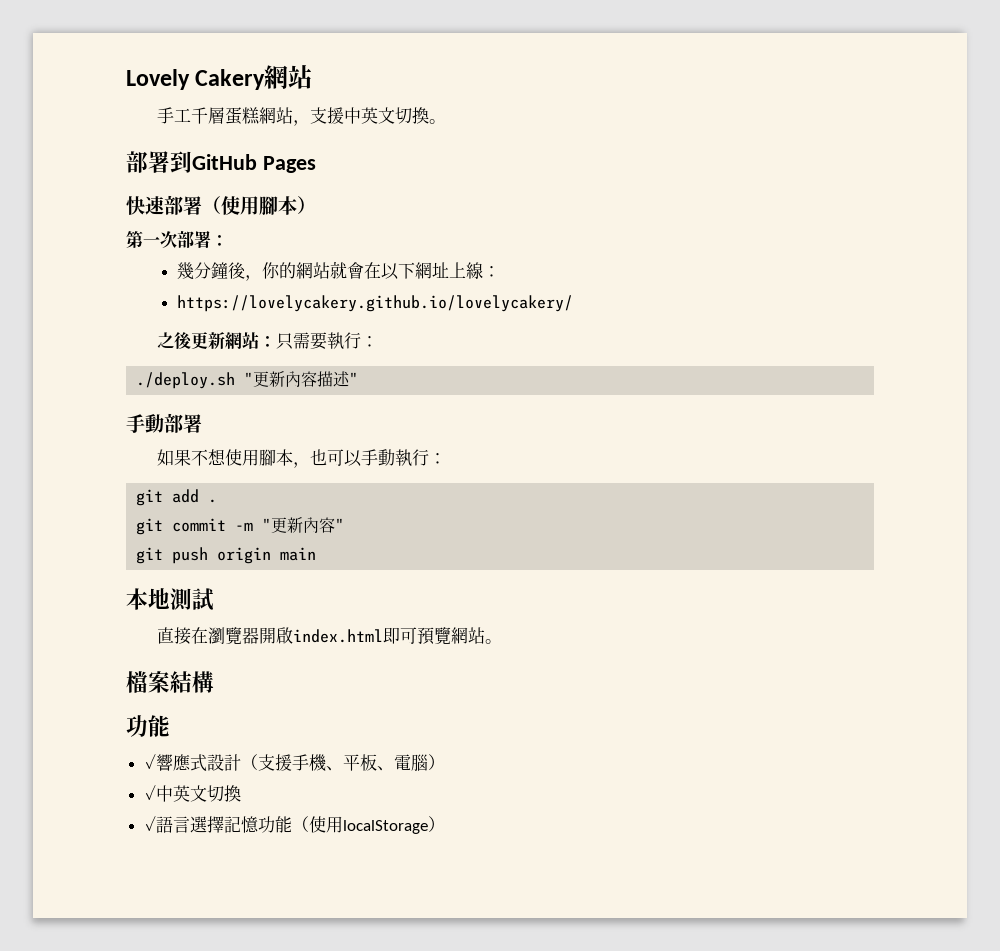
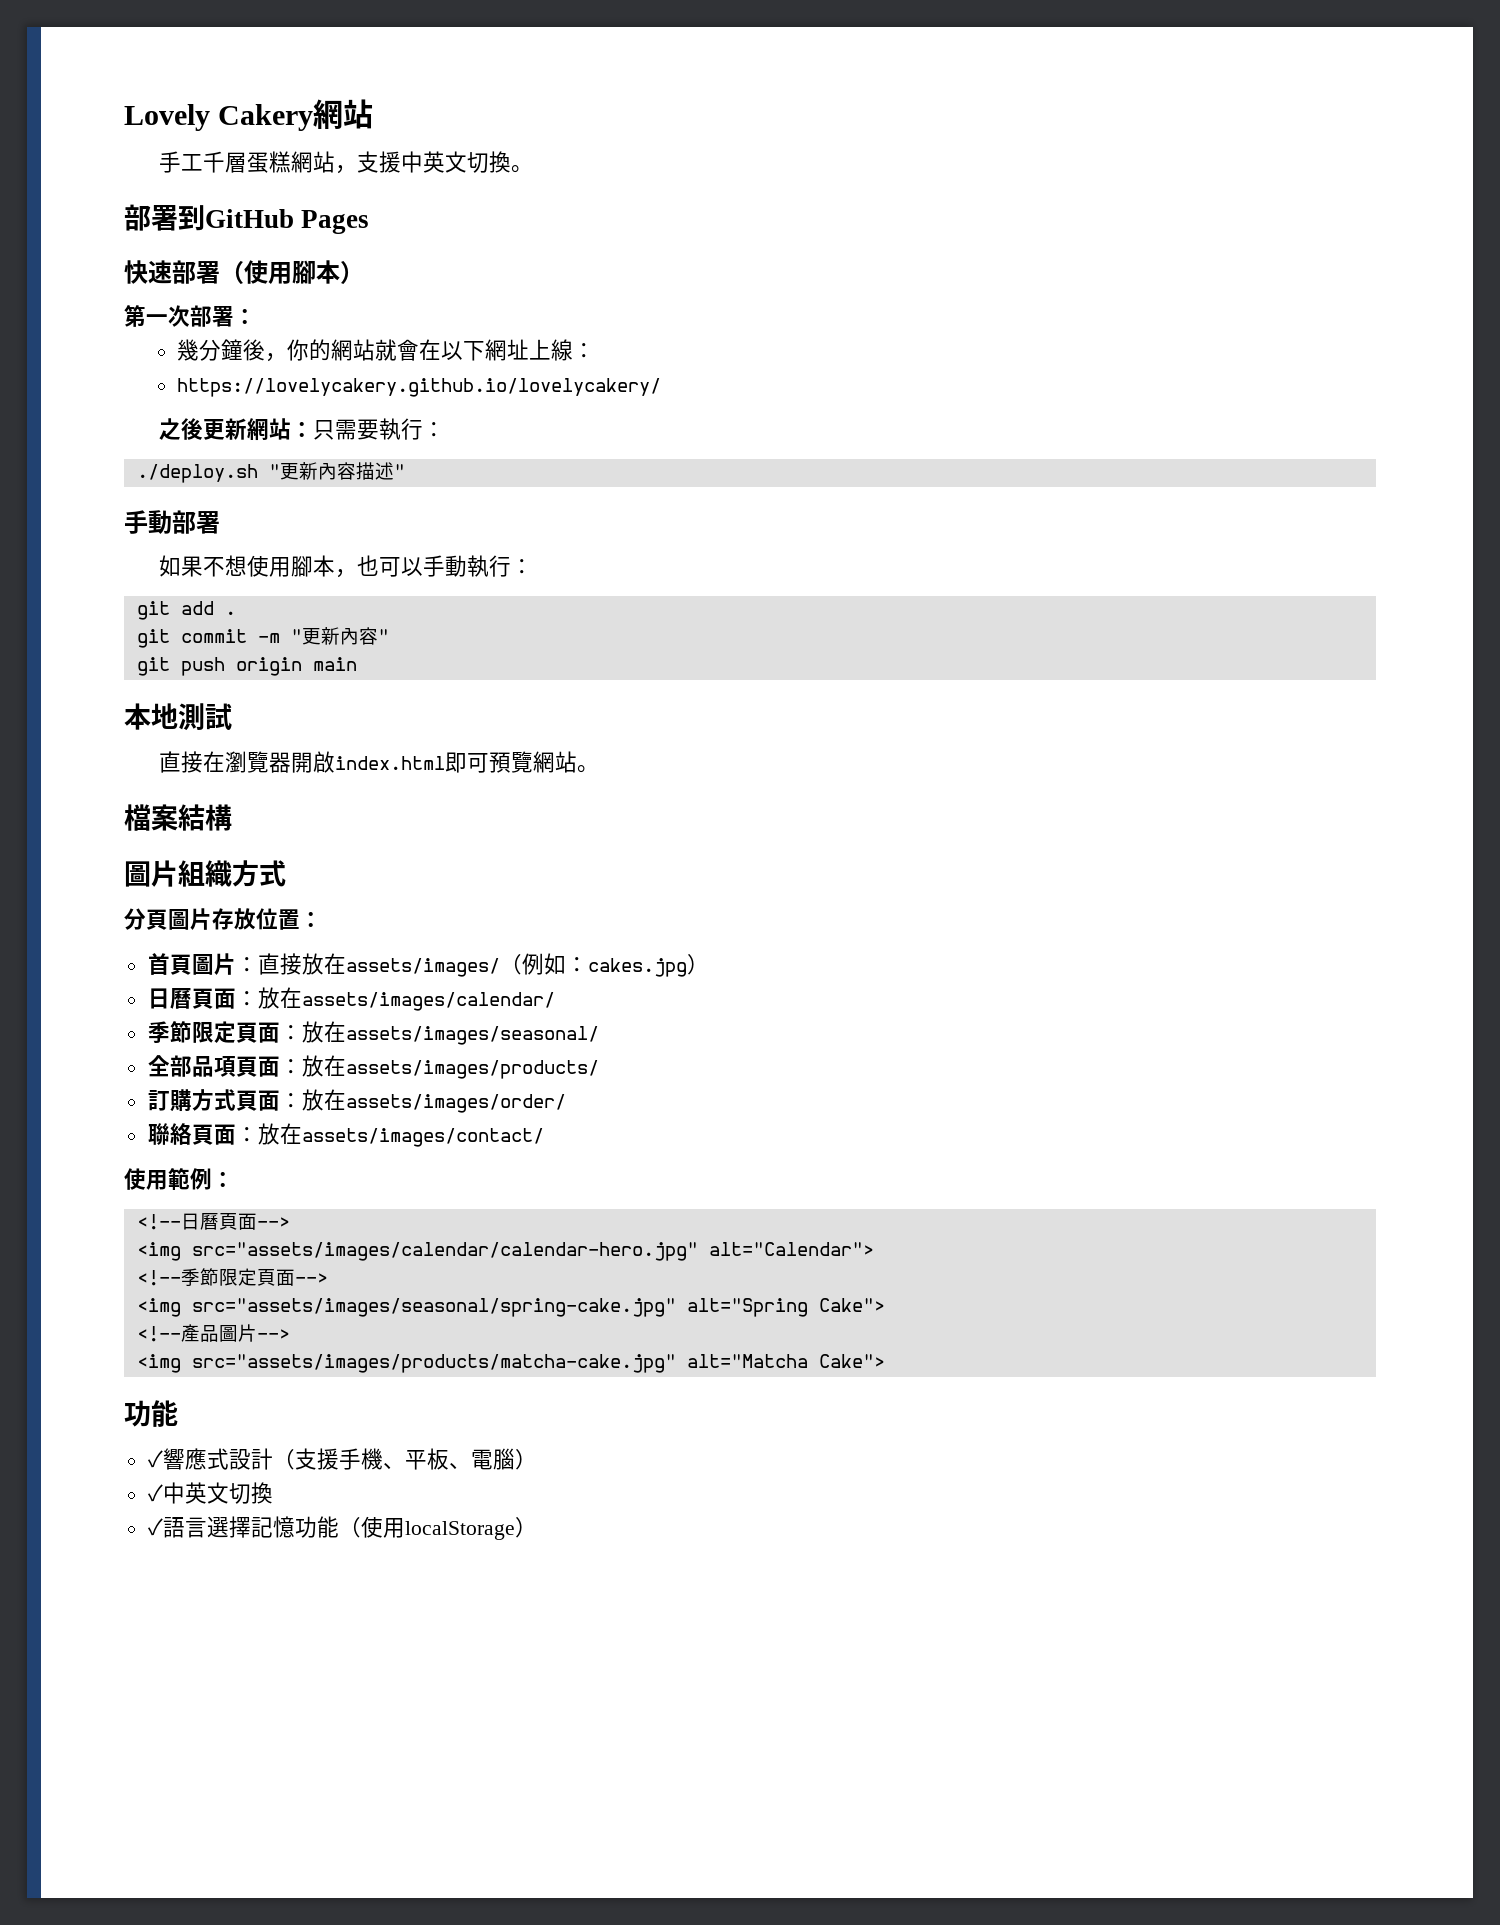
(214, 682) none -> [124,860,286,887] [124,908,322,930] [147,953,709,977] [147,987,555,1011] [147,1021,599,1045] [147,1055,599,1079] [147,1089,566,1113] [147,1123,544,1147] [124,1168,234,1190] [136,1213,290,1230] [136,1242,874,1261] [136,1268,328,1286] [136,1298,885,1317] [136,1324,290,1342] [136,1354,885,1373] // 圖片組織方式 // 分頁圖片存放位置： // 首頁圖片：直接放在assets/images/（例如：cakes.jpg） // 日曆頁面：放在assets/images/calendar/ // 季節限定頁面：放在assets/images/seasonal/ // 全部品項頁面：放在assets/images/products/ // 訂購方式頁面：放在assets/images/order/ // 聯絡頁面：放在assets/images/contact/ // 使用範例： // <!--日曆頁面--> // <img src="assets/images/calendar/calendar-hero.jpg" alt="Calendar"> // <!--季節限定頁面--> // <img src="assets/images/seasonal/spring-cake.jpg" alt="Spring Cake"> // <!--產品圖片--> // <img src="assets/images/products/matcha-cake.jpg" alt="Matcha Cake">

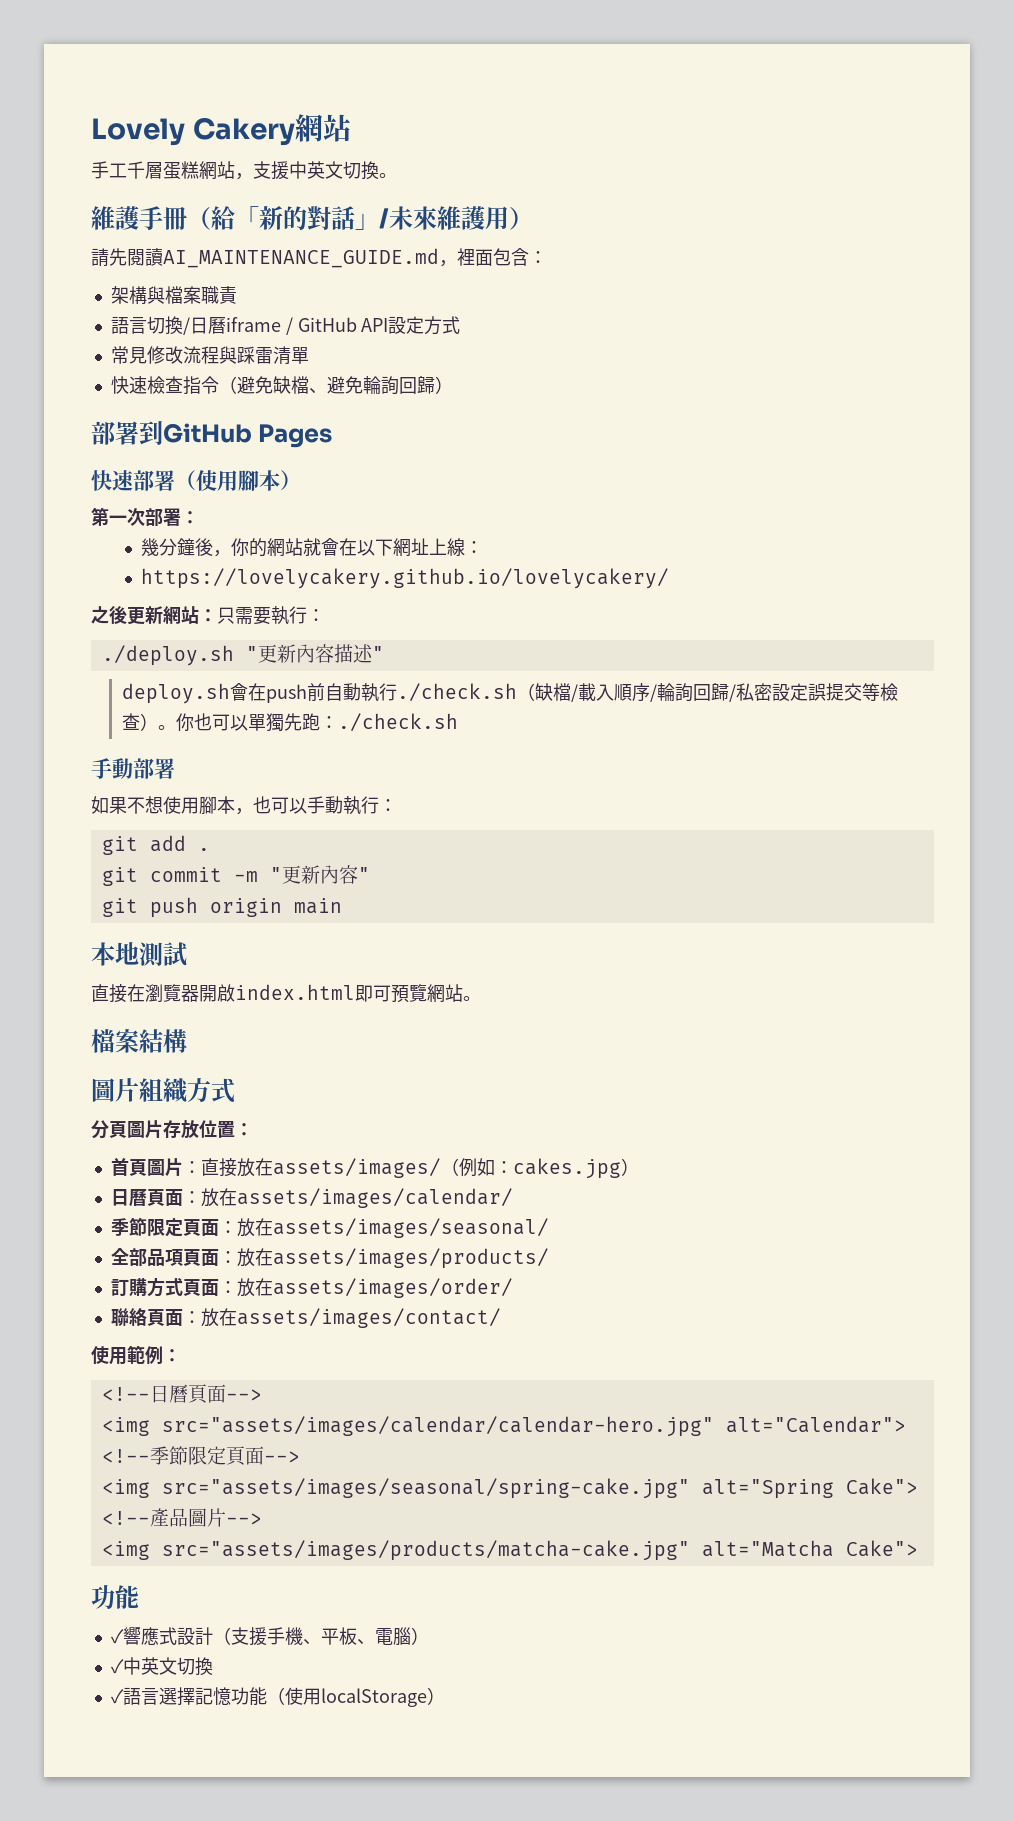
(533, 169) none -> [91,206,533,230] [91,248,547,268] [110,286,237,304] [110,316,461,335] [110,346,309,365] [110,375,453,395] // 維護手冊（給「新的對話」/未來維護用） // 請先閱讀AI_MAINTENANCE_GUIDE.md，裡面包含： // 架構與檔案職責 // 語言切換/日曆iframe / GitHub API設定方式 // 常見修改流程與踩雷清單 // 快速檢查指令（避免缺檔、避免輪詢回歸）
(405, 471) none -> [121,682,898,704] [121,713,458,732] // deploy.sh會在push前自動執行./check.sh（缺檔/載入順序/輪詢回歸/私密設定誤提交等檢查）。你也可以單獨先跑：./check.sh

